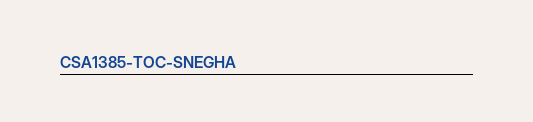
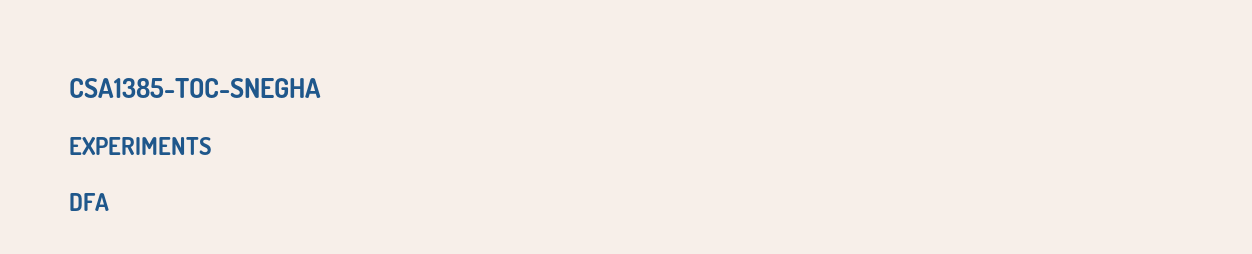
(236, 62) none -> [69,137,212,155] [69,193,109,211] // EXPERIMENTS // DFA

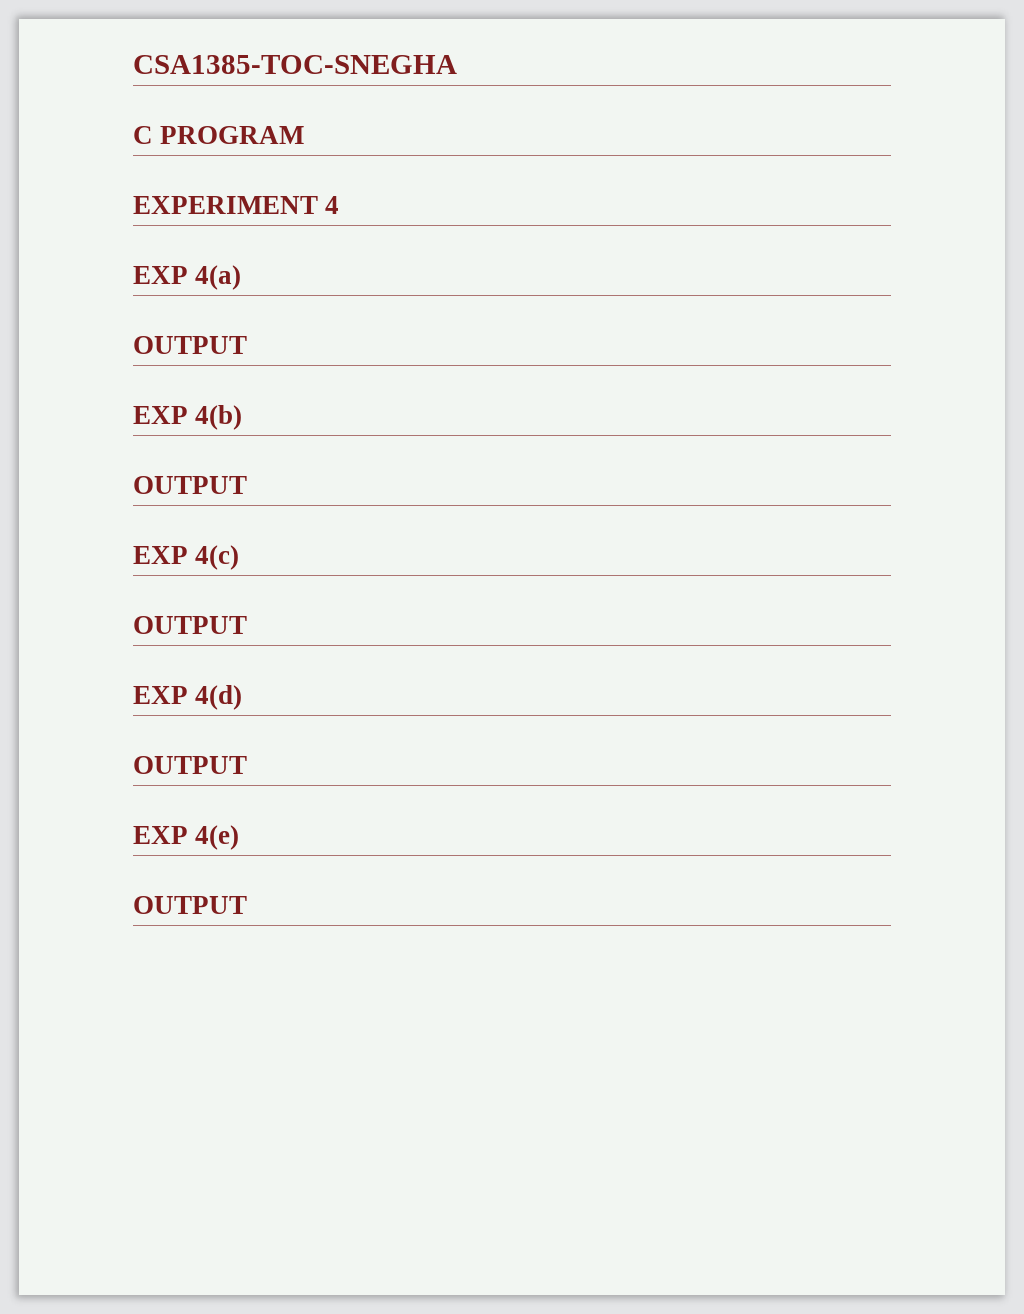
[69,137,212,155] [69,193,109,211] EXPERIMENTS // DFA -> [133,126,305,144] [133,196,340,214] [133,265,242,290] [133,336,247,354] [133,405,243,430] [133,476,247,494] [133,545,240,570] [133,616,247,634] [133,685,243,710] [133,756,247,774] [133,825,240,850] [133,896,247,914] C PROGRAM // EXPERIMENT 4 // EXP 4(a) // OUTPUT // EXP 4(b) // OUTPUT // EXP 4(c) // OUTPUT // EXP 4(d) // OUTPUT // EXP 4(e) // OUTPUT

